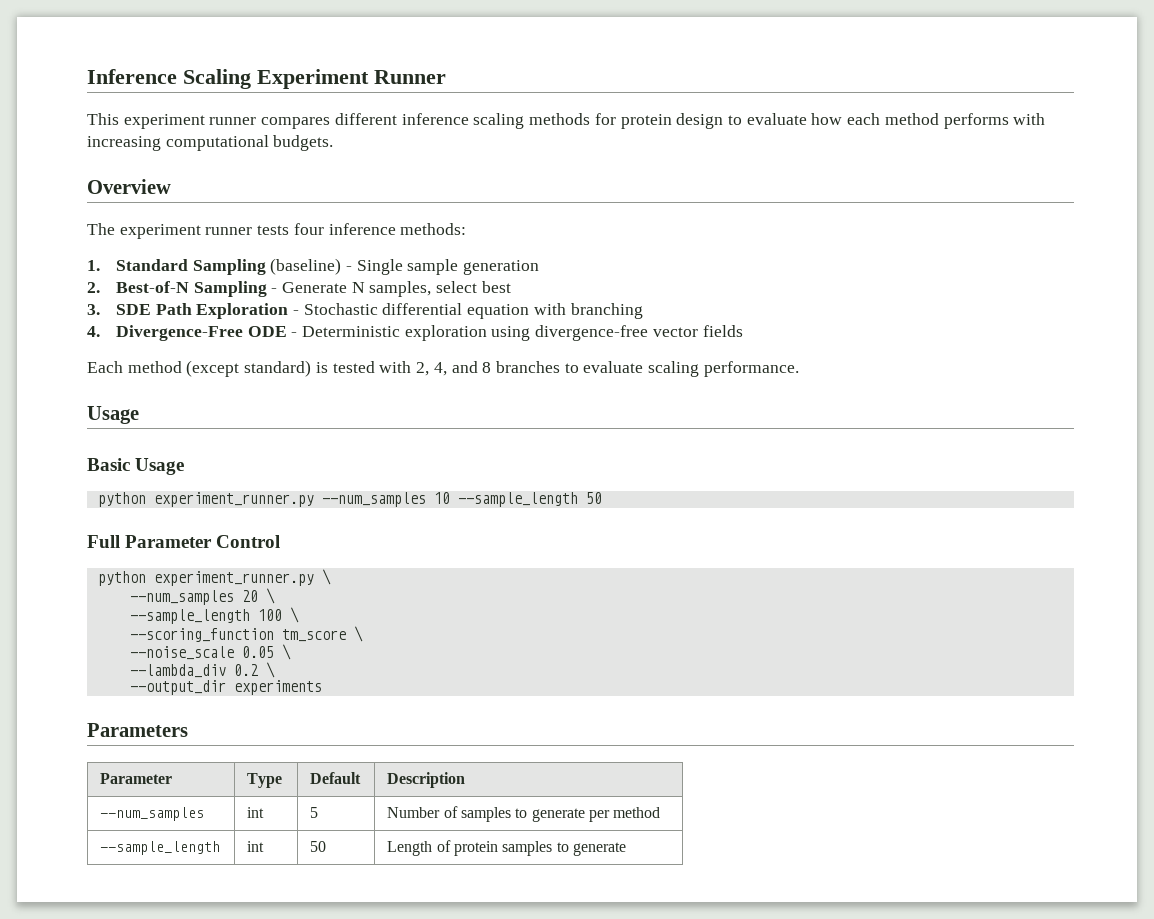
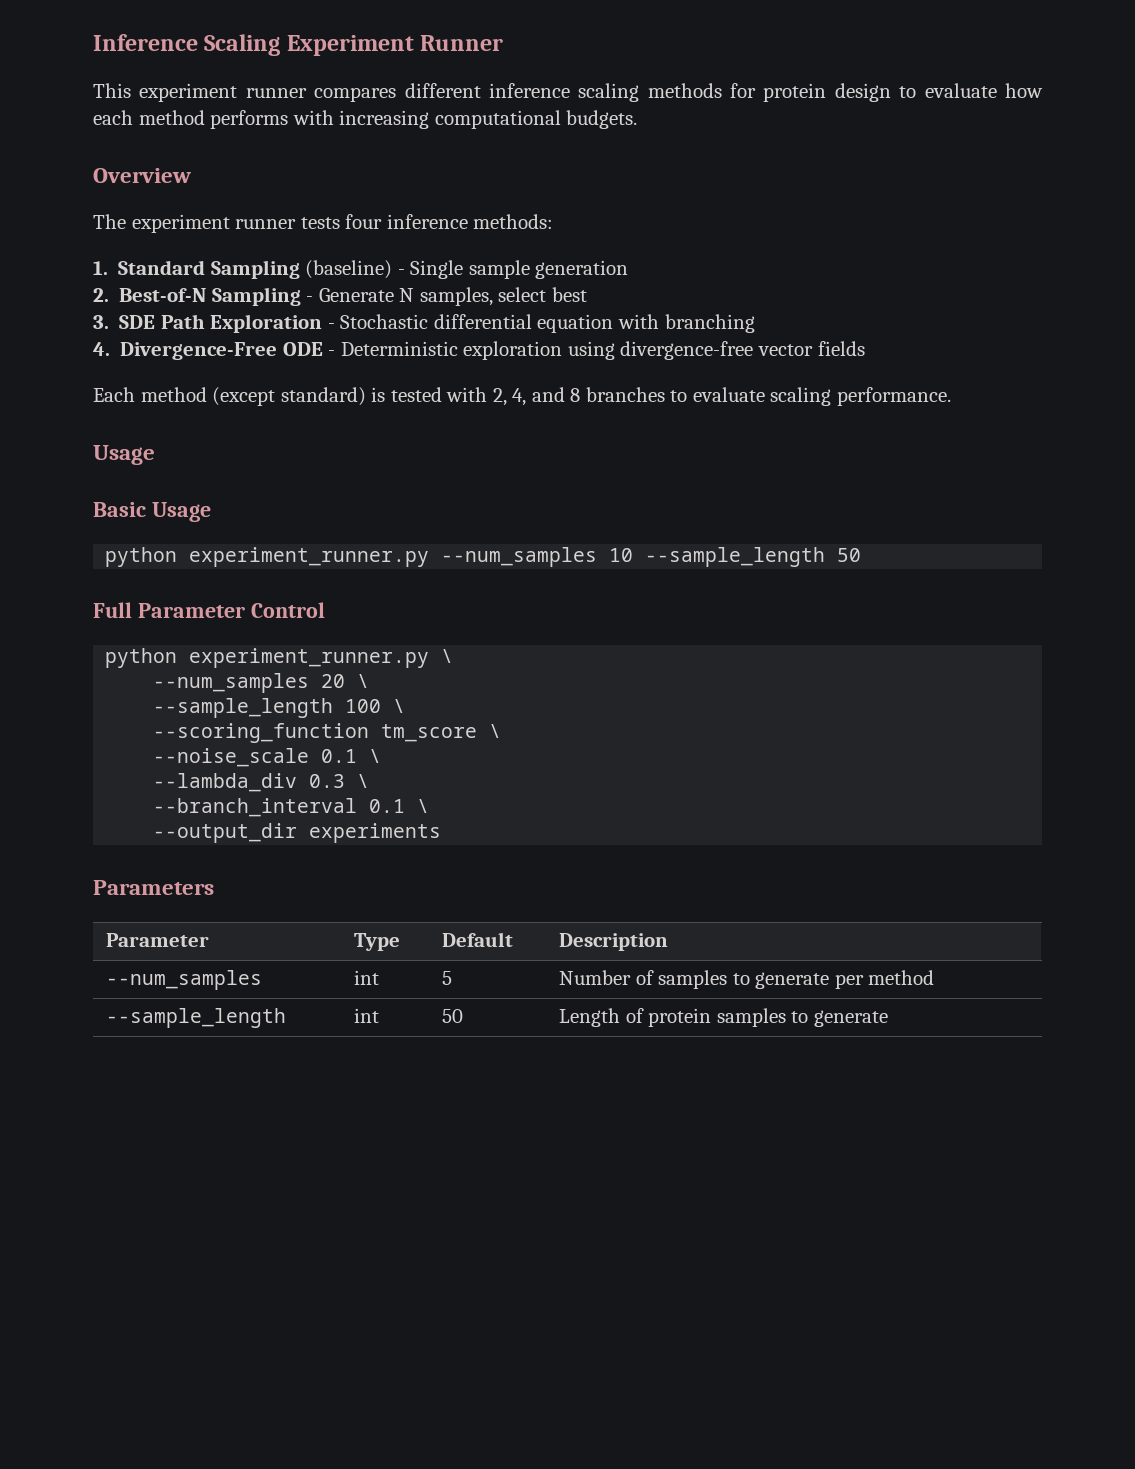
[241,646,274,658] 0.05 -> [321,749,358,763] 0.1
[233,664,258,676] 0.2 -> [309,774,370,788] [153,798,406,817] 0.3 \ // --branch_interval 0.1

